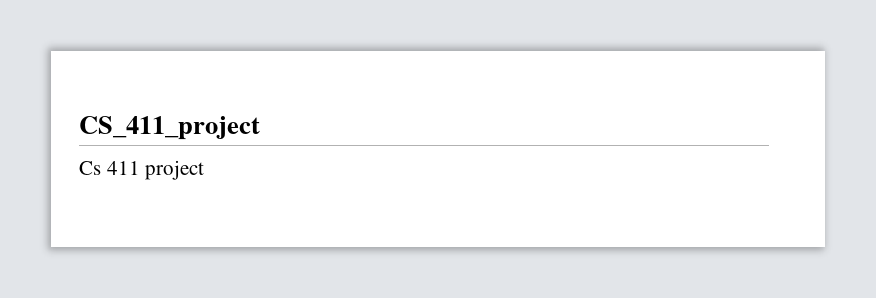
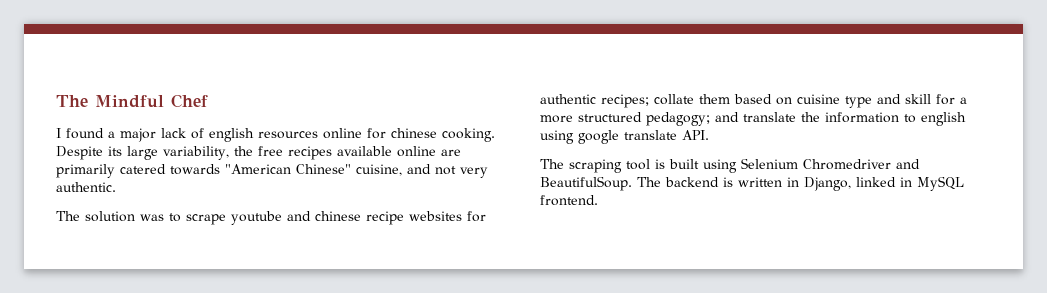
[79,116,260,140] [79,160,205,180] CS_411_project // Cs 411 project -> [56,94,208,108] [56,128,495,142] [56,146,461,160] [56,164,488,178] [56,182,116,192] [56,211,486,225] [540,94,967,108] [540,112,966,126] [540,130,709,144] [540,158,920,173] [540,176,964,191] [540,195,598,206] The Mindful Chef // I found a major lack of english resources online for chinese cooking. Despite its large variability, the free recipes available online are primarily catered towards "American Chinese" cuisine, and not very authentic. // The solution was to scrape youtube and chinese recipe websites for authentic recipes; collate them based on cuisine type and skill for a more structured pedagogy; and translate the information to english using google translate API. // The scraping tool is built using Selenium Chromedriver and BeautifulSoup. The backend is written in Django, linked in MySQL frontend.

